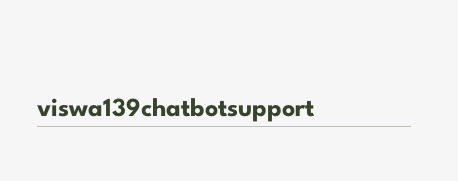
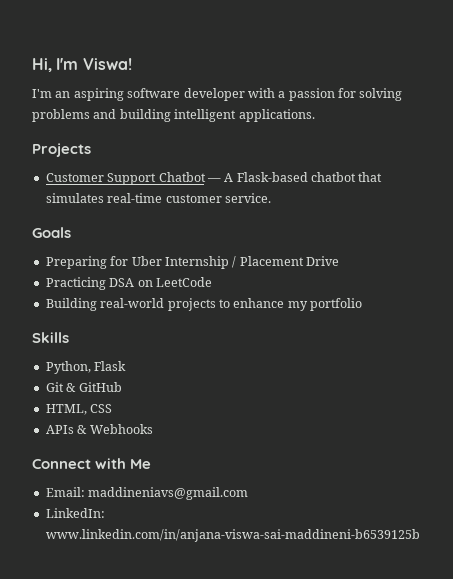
[37,98,315,122] viswa139chatbotsupport -> [32,58,132,72] [32,88,403,101] [32,109,315,122] [32,143,91,157] [45,172,383,185] [45,193,271,203] [32,227,71,238] [45,256,339,269] [45,277,212,290] [45,298,362,311] [32,332,69,343] [45,361,127,374] [45,382,122,392] [45,404,113,415] [45,424,153,434] [32,458,152,469] [45,487,249,500] [45,508,105,518] [45,529,420,542] Hi, I'm Viswa! // I'm an aspiring software developer with a passion for solving problems and building intelligent applications. // Projects // Customer Support Chatbot — A Flask-based chatbot that simulates real-time customer service. // Goals // Preparing for Uber Internship / Placement Drive // Practicing DSA on LeetCode // Building real-world projects to enhance my portfolio // Skills // Python, Flask // Git & GitHub // HTML, CSS // APIs & Webhooks // Connect with Me // Email: maddineniavs@gmail.com // LinkedIn: www.linkedin.com/in/anjana-viswa-sai-maddineni-b6539125b

